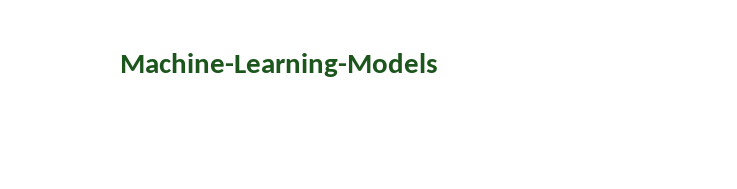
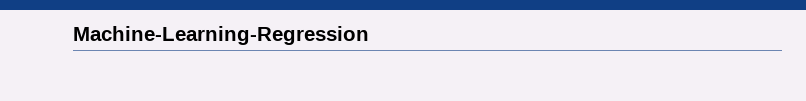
[120,53,438,77] Machine-Learning-Models -> [73,26,369,45] Machine-Learning-Regression

